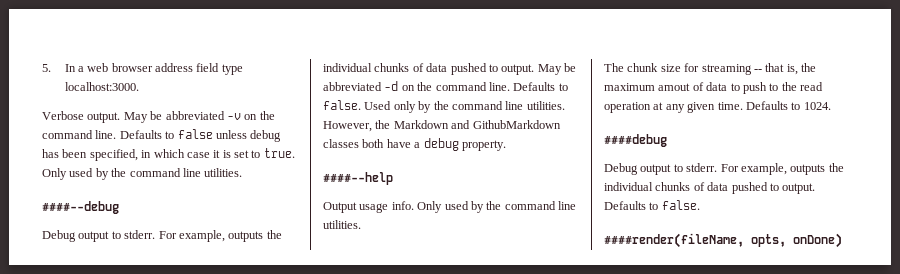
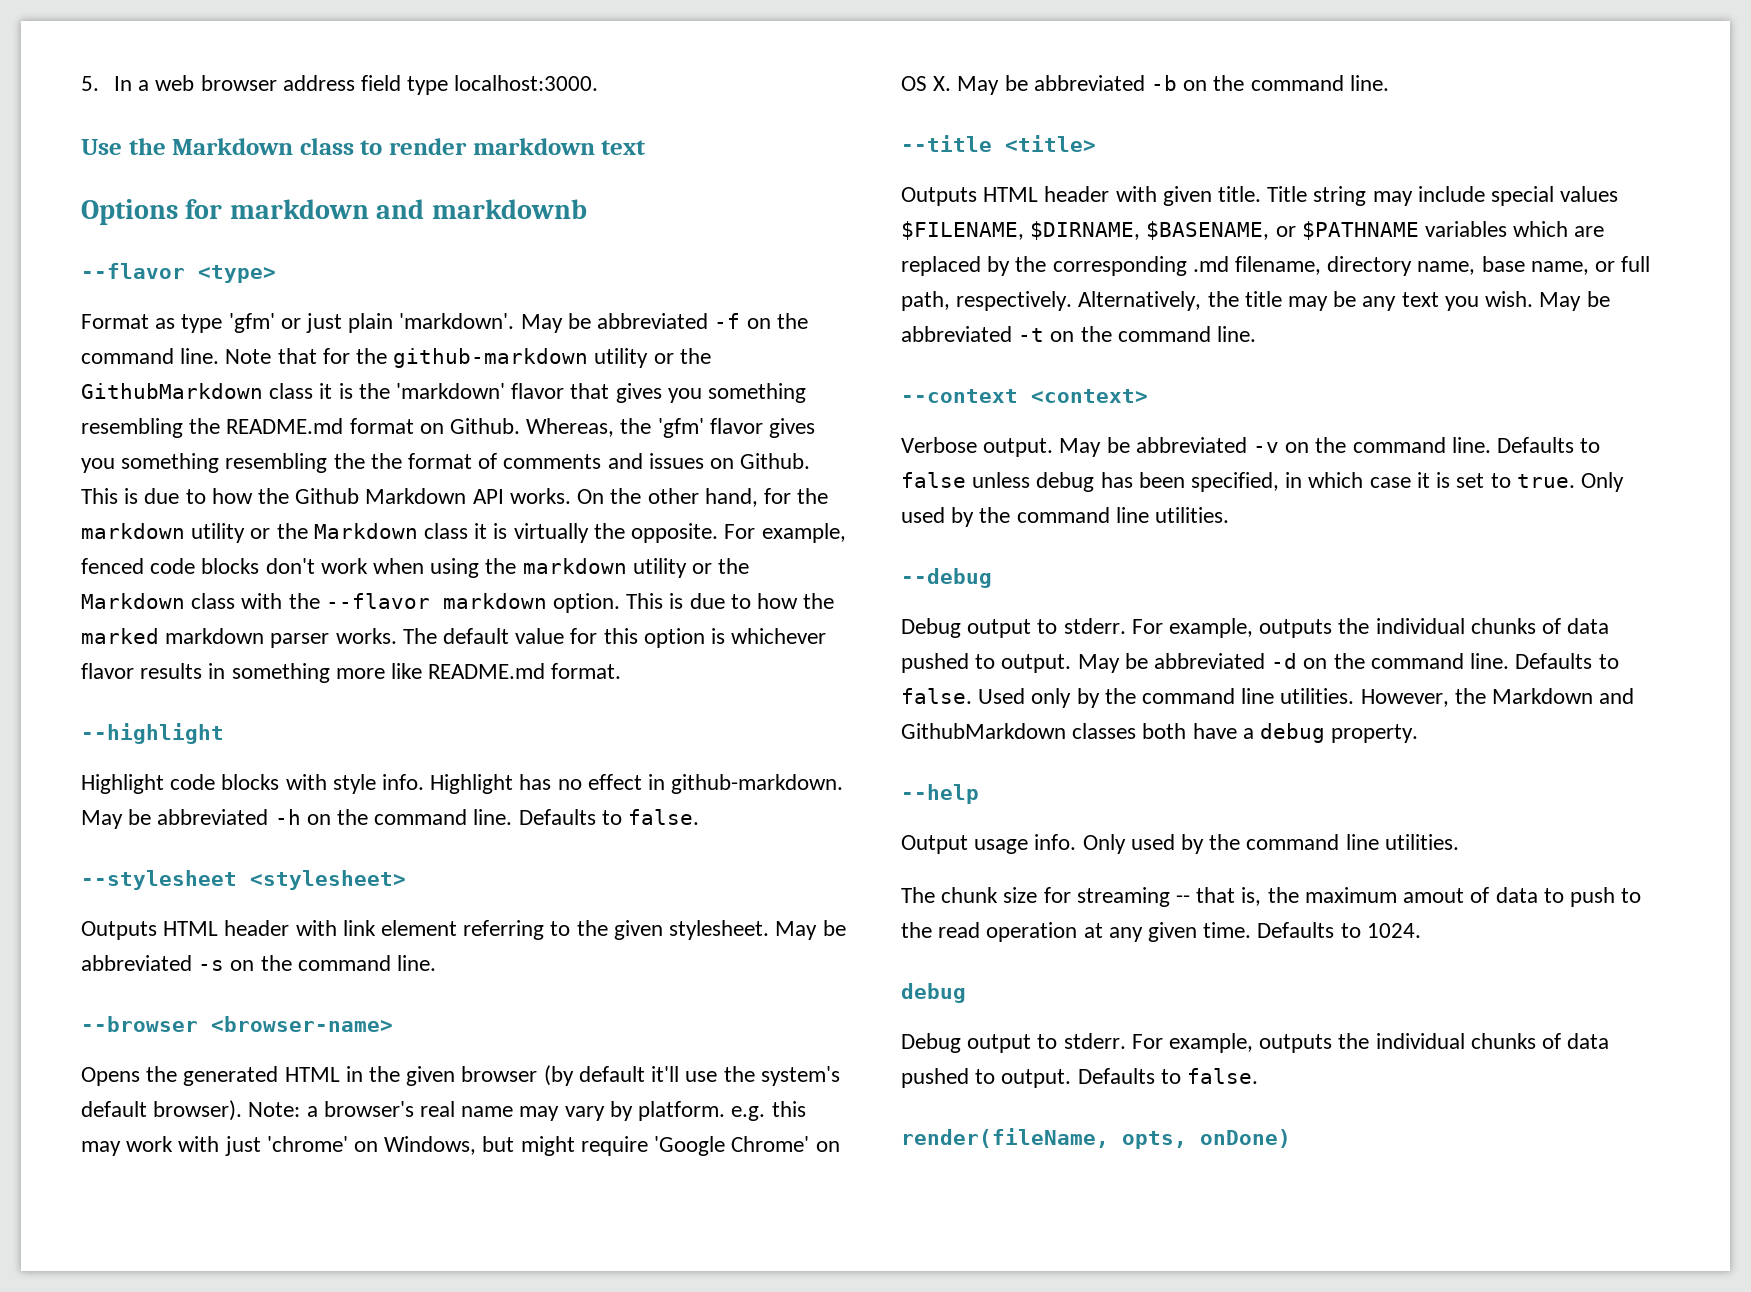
(139, 86) none -> [81,138,647,155] [81,199,587,225] [81,263,276,283] [81,313,808,333] [81,348,711,368] [81,383,807,403] [81,418,816,438] [81,453,811,473] [81,488,829,507] [81,523,846,543] [81,558,750,578] [81,593,835,613] [81,628,827,648] [81,663,622,683] [81,723,224,744] [81,774,844,794] [81,809,700,829] [81,870,406,890] [81,920,846,940] [81,955,437,971] [81,1016,393,1032] [81,1065,840,1086] [81,1100,806,1121] [81,1136,840,1156] [901,75,1389,95] [901,135,1096,152] [901,186,1619,206] [901,221,1605,240] [901,256,1651,276] [901,291,1610,311] [901,326,1257,342] [901,389,1148,403] // Use the Markdown class to render markdown text // Options for markdown and markdownb // --flavor <type> // Format as type 'gfm' or just plain 'markdown'. May be abbreviated -f on the command line. Note that for the github-markdown utility or the GithubMarkdown class it is the 'markdown' flavor that gives you something resembling the README.md format on Github. Whereas, the 'gfm' flavor gives you something resembling the the format of comments and issues on Github. This is due to how the Github Markdown API works. On the other hand, for the markdown utility or the Markdown class it is virtually the opposite. For example, fenced code blocks don't work when using the markdown utility or the Markdown class with the --flavor markdown option. This is due to how the marked markdown parser works. The default value for this option is whichever flavor results in something more like README.md format. // --highlight // Highlight code blocks with style info. Highlight has no effect in github-markdown. May be abbreviated -h on the command line. Defaults to false. // --stylesheet <stylesheet> // Outputs HTML header with link element referring to the given stylesheet. May be abbreviated -s on the command line. // --browser <browser-name> // Opens the generated HTML in the given browser (by default it'll use the system's default browser). Note: a browser's real name may vary by platform. e.g. this may work with just 'chrome' on Windows, but might require 'Google Chrome' on OS X. May be abbreviated -b on the command line. // --title <title> // Outputs HTML header with given title. Title string may include special values $FILENAME, $DIRNAME, $BASENAME, or $PATHNAME variables which are replaced by the corresponding .md filename, directory name, base name, or full path, respectively. Alternatively, the title may be any text you wish. May be abbreviated -t on the command line. // --context <context>
[42,201,119,214] ####--debug -> [901,568,992,588] --debug
[323,172,393,185] ####--help -> [901,784,979,804] --help
[604,134,667,147] ####debug -> [901,983,966,1003] debug
[604,233,744,248] ####render(fileName, -> [901,1128,1109,1148] render(fileName,

